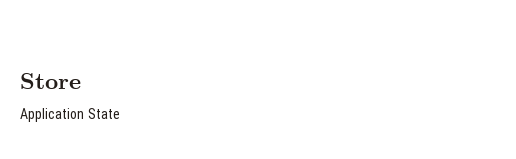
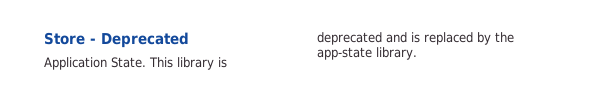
(81, 81) none -> [90,32,189,48] - Deprecated
[87,108,120,119] State -> [111,57,227,70] [317,32,514,45] [317,47,417,60] State. This library is deprecated and is replaced by the app-state library.

